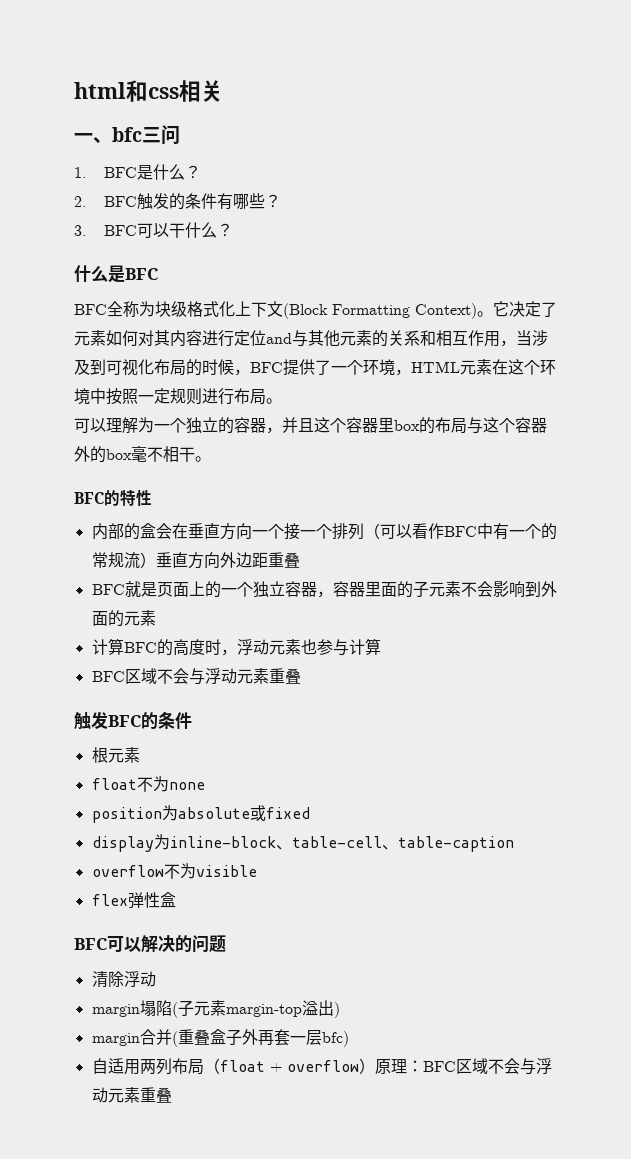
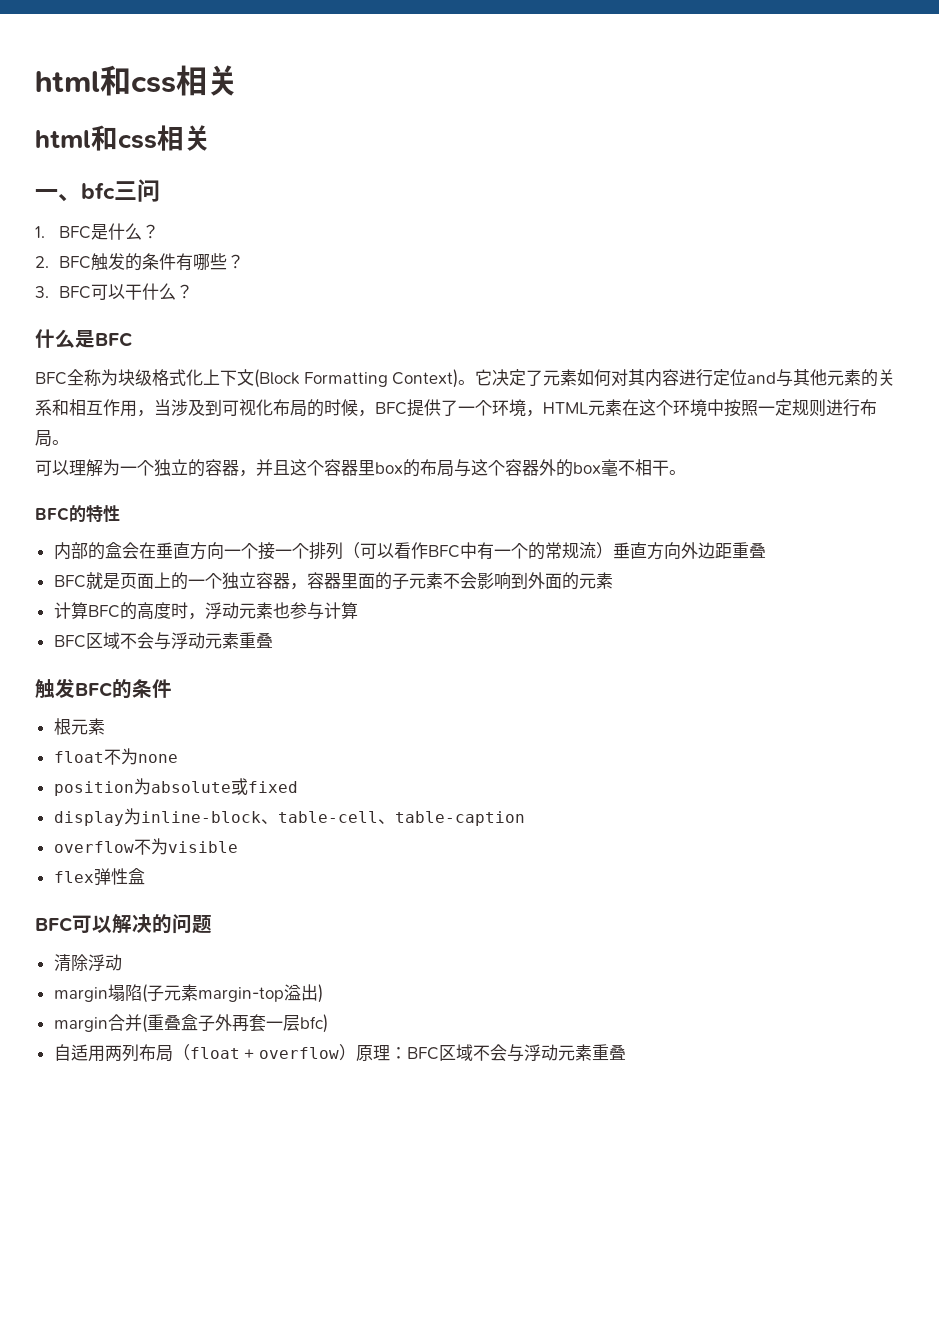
[74,80,223,102] html和css相关 -> [35,65,238,96] [35,125,211,151] html和css相关 // html和css相关

